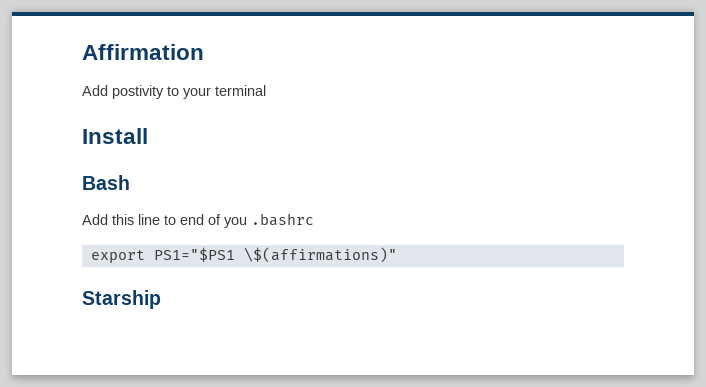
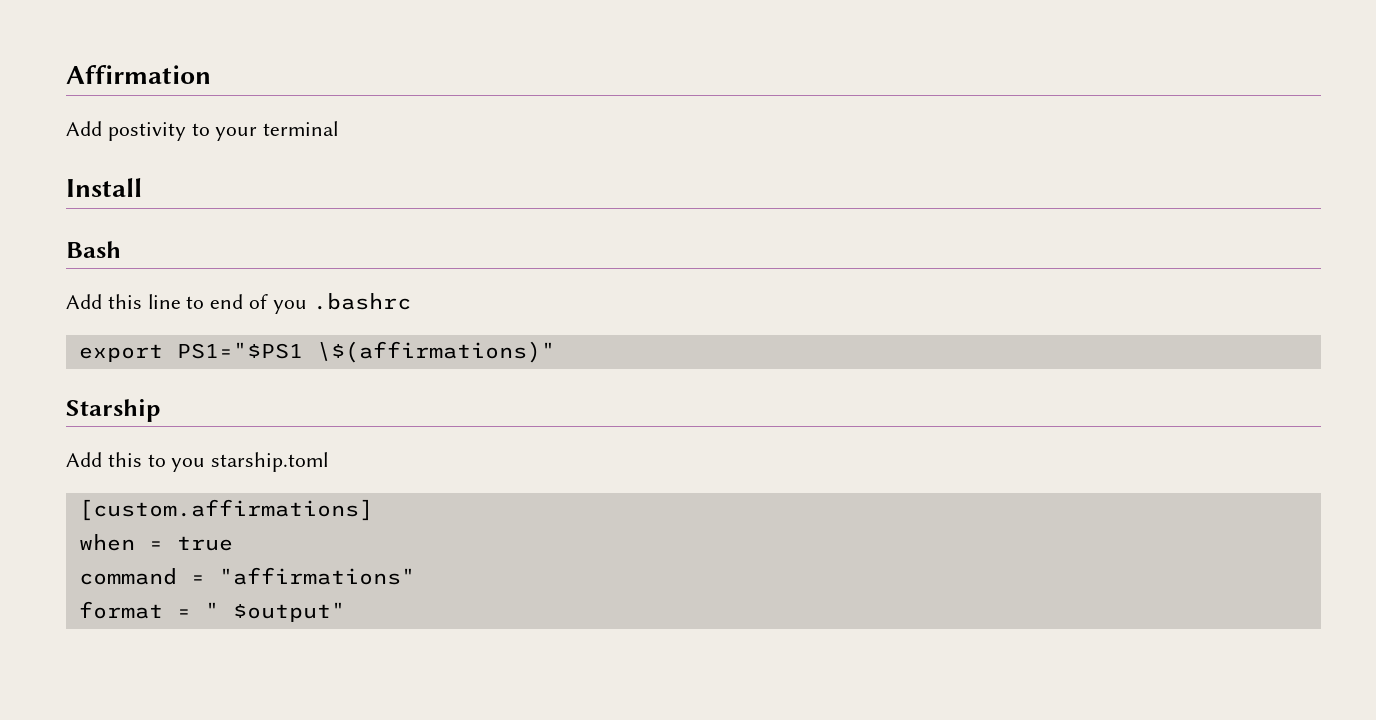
(161, 299) none -> [66,452,329,472] [78,499,373,521] [78,534,233,551] [78,567,415,585] [78,601,345,622] // Add this to you starship.toml // [custom.affirmations] // when = true // command = "affirmations" // format = " $output"

